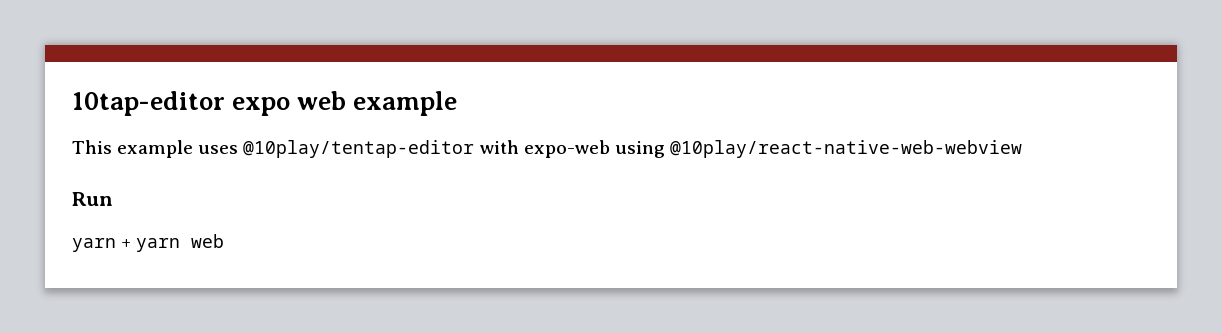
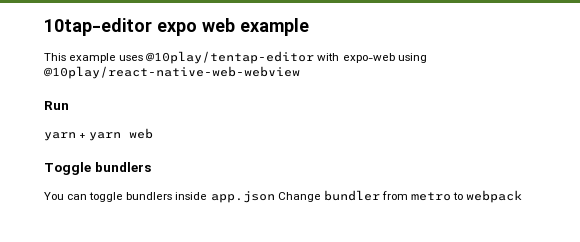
(225, 241) none -> [44,162,151,175] [44,190,523,203] // Toggle bundlers // You can toggle bundlers inside app.json Change bundler from metro to webpack

